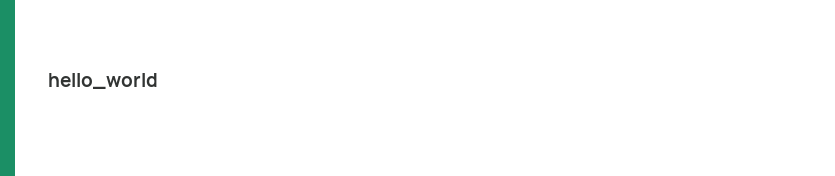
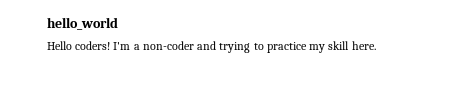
(158, 81) none -> [47,41,376,53] // Hello coders! I'm a non-coder and trying to practice my skill here.

